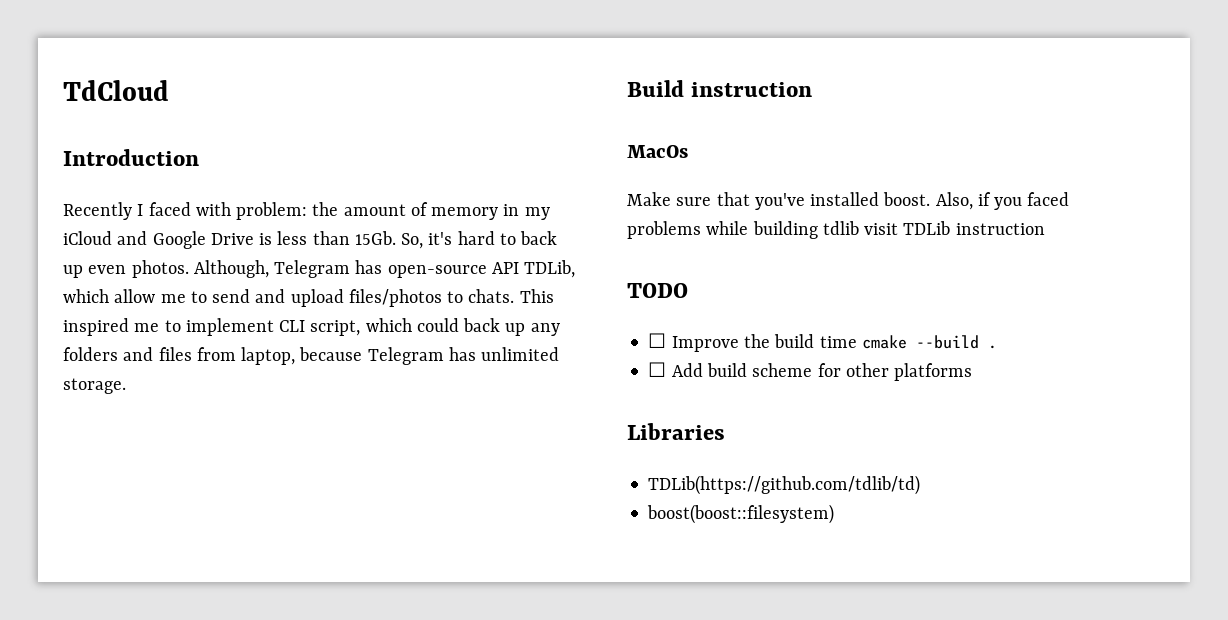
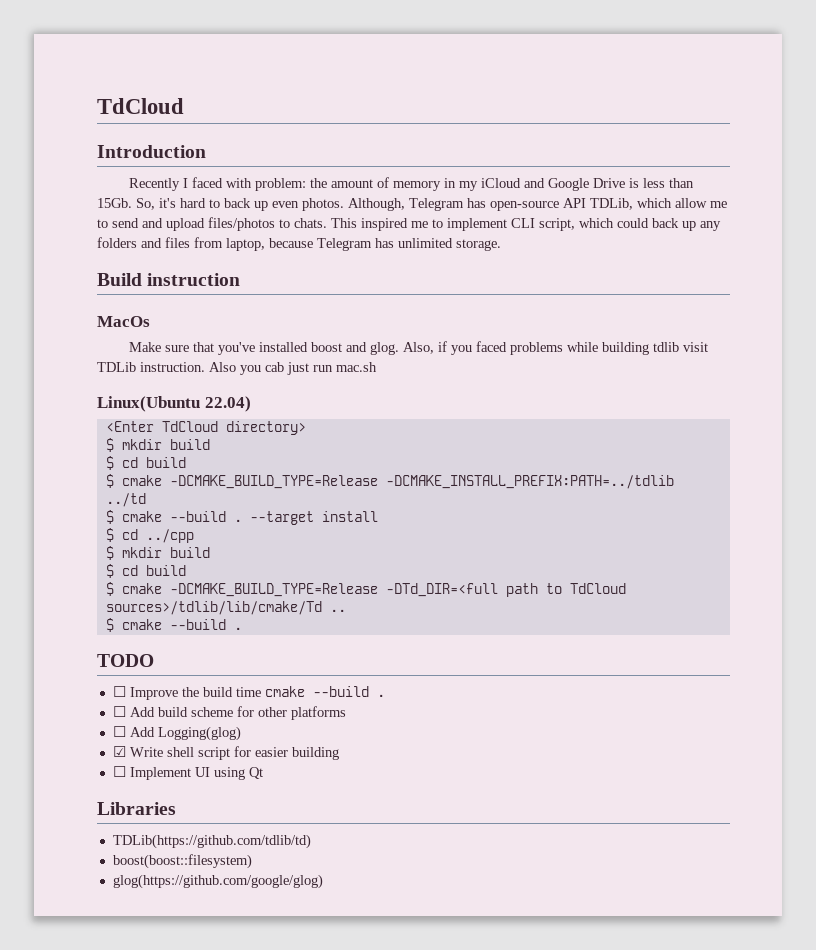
[883,192,931,206] boost. -> [311,342,400,355] boost and glog.
[955,223,1045,235] instruction -> [140,362,377,375] [97,396,251,412] [105,421,306,435] [105,438,210,452] [105,456,186,470] [105,474,674,489] [105,493,146,507] [105,510,378,525] [105,528,194,543] [105,546,210,560] [105,564,186,578] [105,582,626,597] [105,601,346,615] [105,618,242,632] instruction. Also you cab just run mac.sh // Linux(Ubuntu 22.04) // <Enter TdCloud directory> // $ mkdir build // $ cd build // $ cmake -DCMAKE_BUILD_TYPE=Release -DCMAKE_INSTALL_PREFIX:PATH=../tdlib ../td // $ cmake --build . --target install // $ cd ../cpp // $ mkdir build // $ cd build // $ cmake -DCMAKE_BUILD_TYPE=Release -DTd_DIR=<full path to TdCloud sources>/tdlib/lib/cmake/Td .. // $ cmake --build .
(973, 372) none -> [112,726,241,741] [112,746,339,760] [112,766,263,780] // ☐ Add Logging(glog) // ☑ Write shell script for easier building // ☐ Implement UI using Qt
(835, 514) none -> [112,874,323,889] // glog(https://github.com/google/glog)

